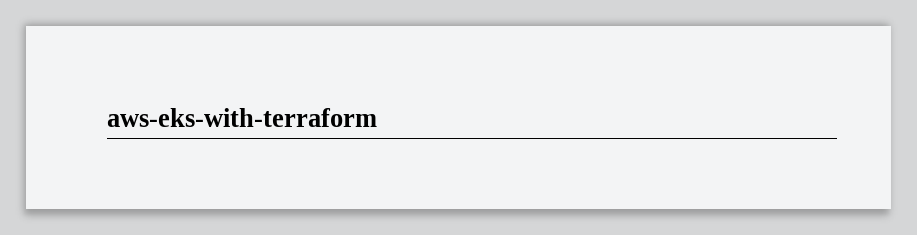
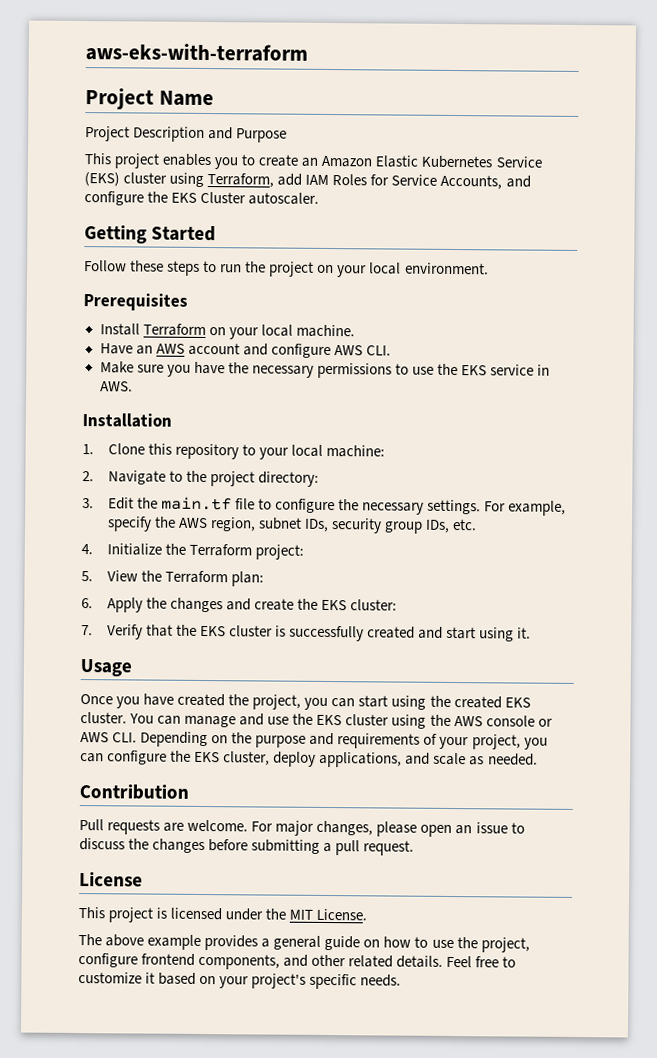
(377, 117) none -> [85,88,214,110] [85,126,288,143] [84,153,542,170] [84,172,531,190] [84,191,320,206] [84,225,217,244] [84,260,489,278] [83,293,188,311] [99,323,355,340] [99,342,391,359] [99,361,551,379] [99,381,133,392] [82,413,172,428] [82,443,385,460] [82,470,319,487] [82,496,567,516] [106,516,478,534] [81,543,304,560] [81,570,264,587] [81,597,397,613] [81,624,532,642] [80,659,132,677] [80,693,531,711] [80,712,553,729] [80,731,548,750] [80,750,538,768] [79,784,189,800] [79,819,525,838] [79,838,415,856] [79,872,143,887] [78,907,368,923] [78,934,530,953] [78,953,517,970] [78,972,402,990] // Project Name // Project Description and Purpose // This project enables you to create an Amazon Elastic Kubernetes Service (EKS) cluster using Terraform, add IAM Roles for Service Accounts, and configure the EKS Cluster autoscaler. // Getting Started // Follow these steps to run the project on your local environment. // Prerequisites // Install Terraform on your local machine. // Have an AWS account and configure AWS CLI. // Make sure you have the necessary permissions to use the EKS service in AWS. // Installation // 1. Clone this repository to your local machine: // 2. Navigate to the project directory: // 3. Edit the main.tf file to configure the necessary settings. For example, specify the AWS region, subnet IDs, security group IDs, etc. // 4. Initialize the Terraform project: // 5. View the Terraform plan: // 6. Apply the changes and create the EKS cluster: // 7. Verify that the EKS cluster is successfully created and start using it. // Usage // Once you have created the project, you can start using the created EKS cluster. You can manage and use the EKS cluster using the AWS console or AWS CLI. Depending on the purpose and requirements of your project, you can configure the EKS cluster, deploy applications, and scale as needed. // Contribution // Pull requests are welcome. For major changes, please open an issue to discuss the changes before submitting a pull request. // License // This project is licensed under the MIT License. // The above example provides a general guide on how to use the project, configure frontend components, and other related details. Feel free to customize it based on your project's specific needs.

